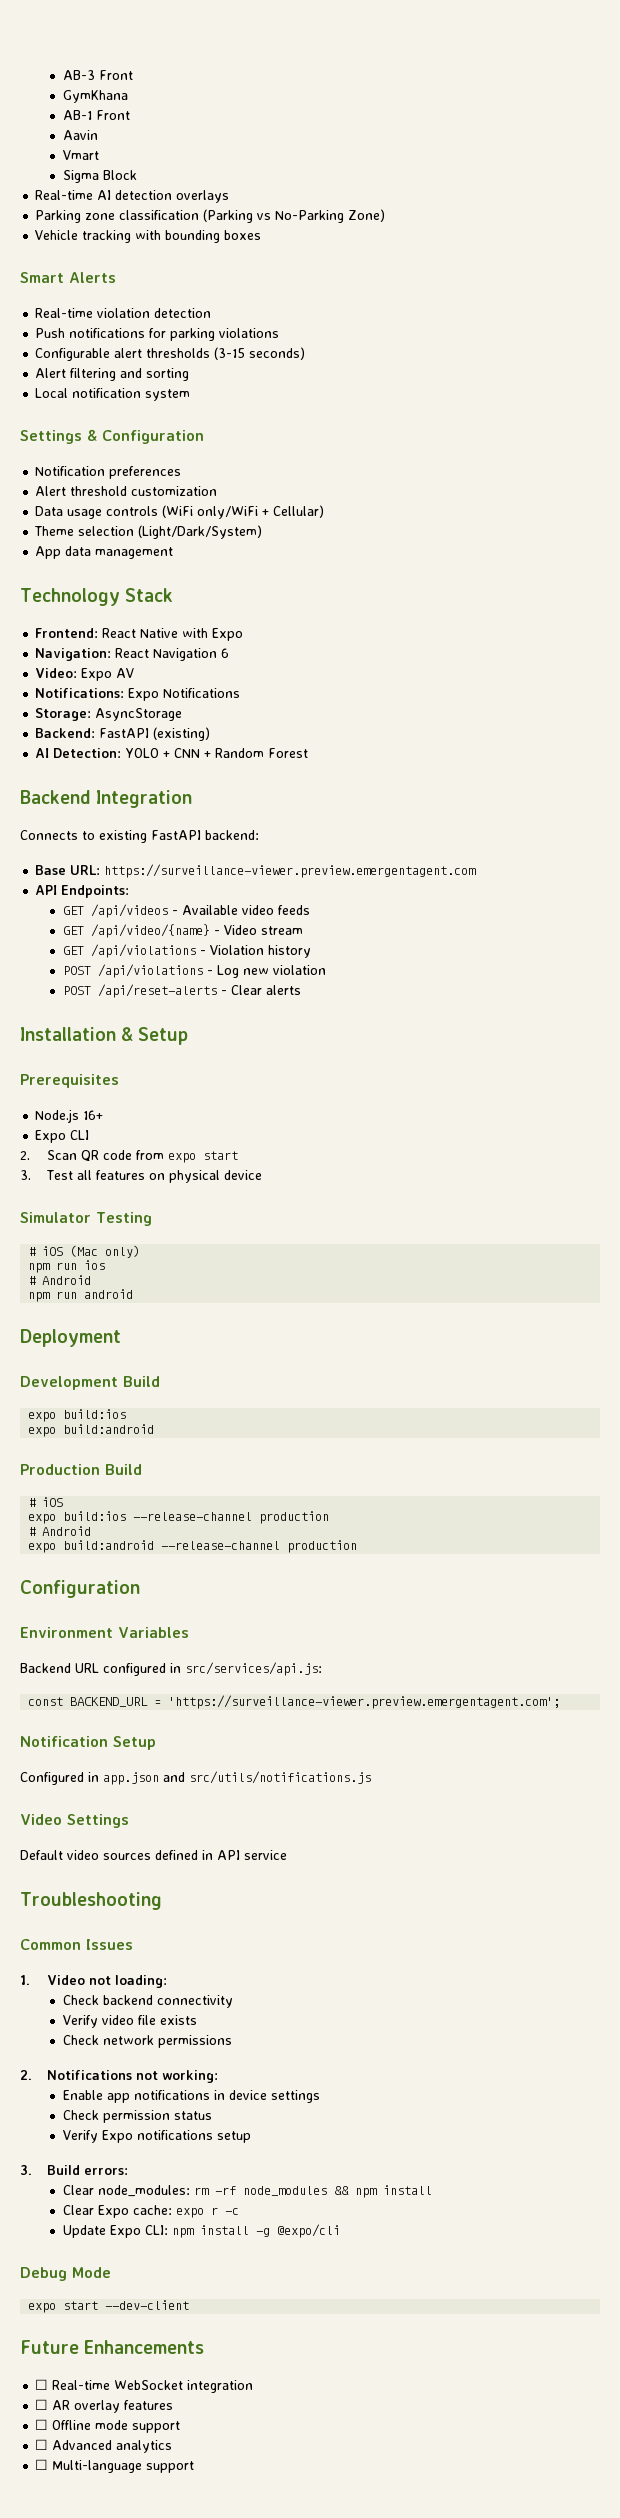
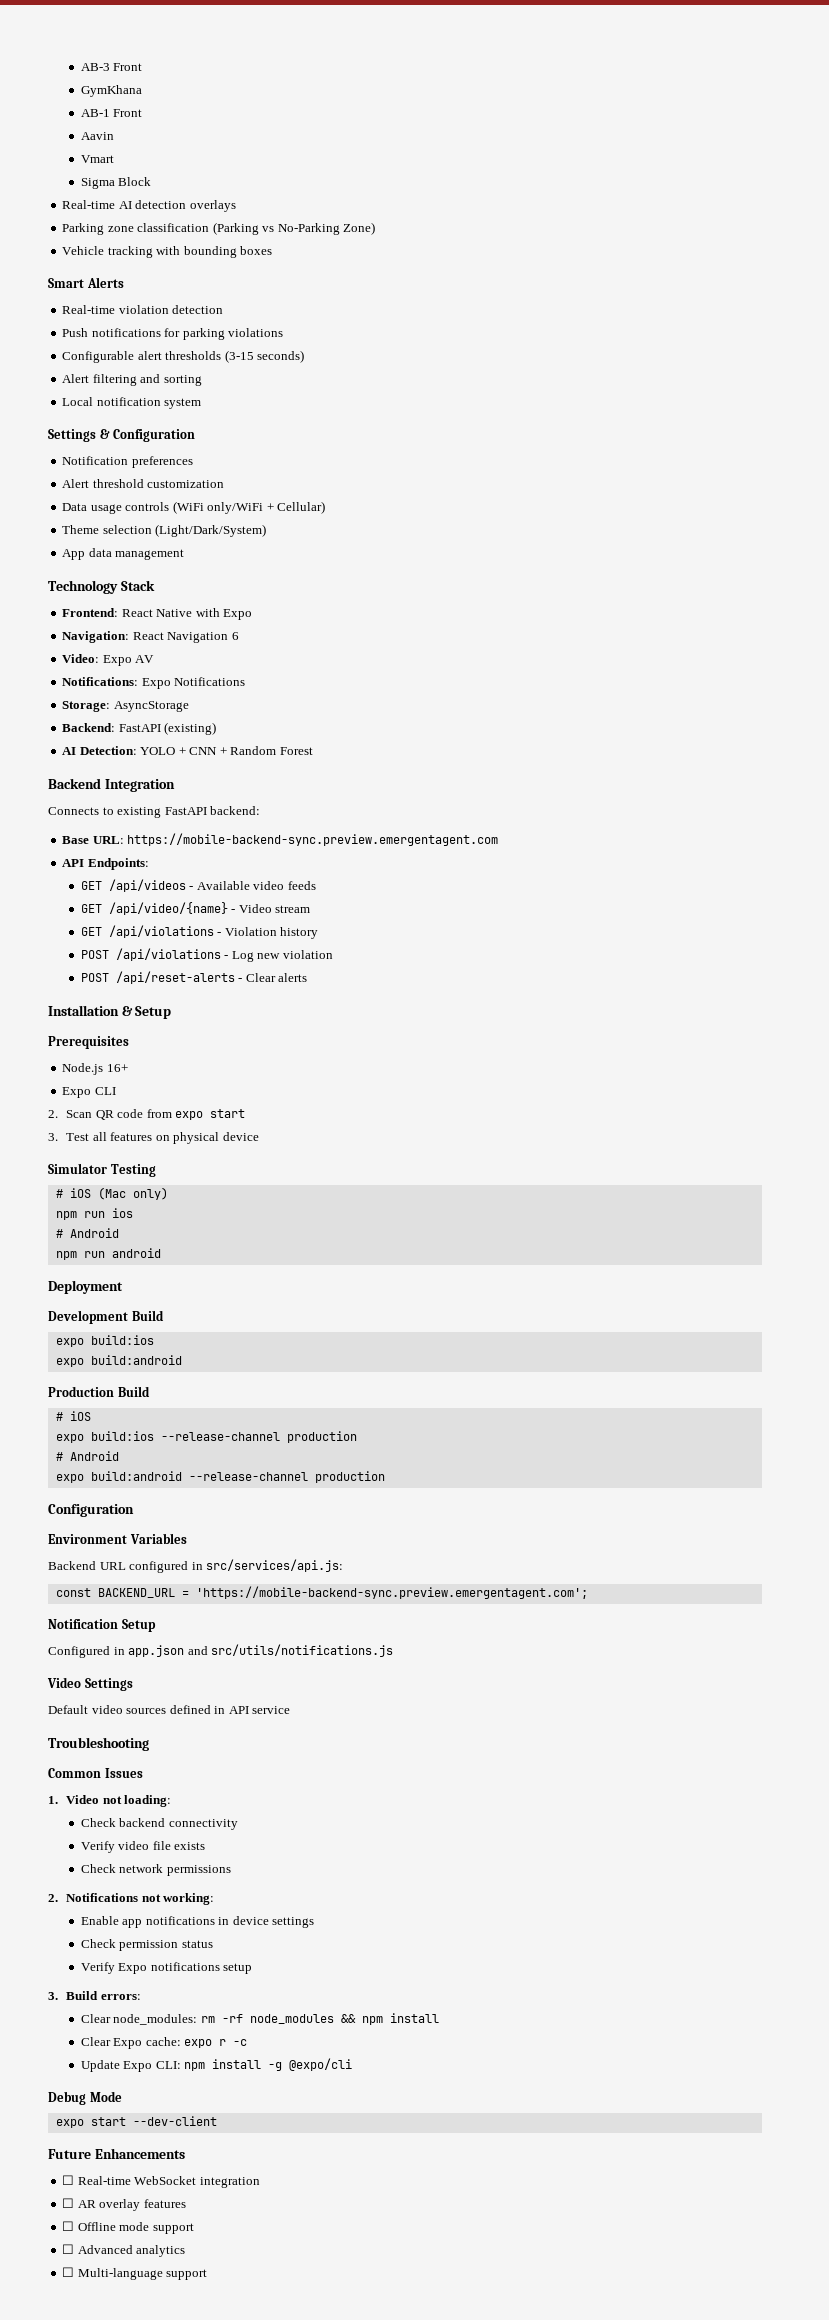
[104,864,477,878] https://surveillance-viewer.preview.emergentagent.com -> [127,833,499,846] https://mobile-backend-sync.preview.emergentagent.com
[168,1695,561,1709] 'https://surveillance-viewer.preview.emergentagent.com'; -> [195,1586,588,1599] 'https://mobile-backend-sync.preview.emergentagent.com';

